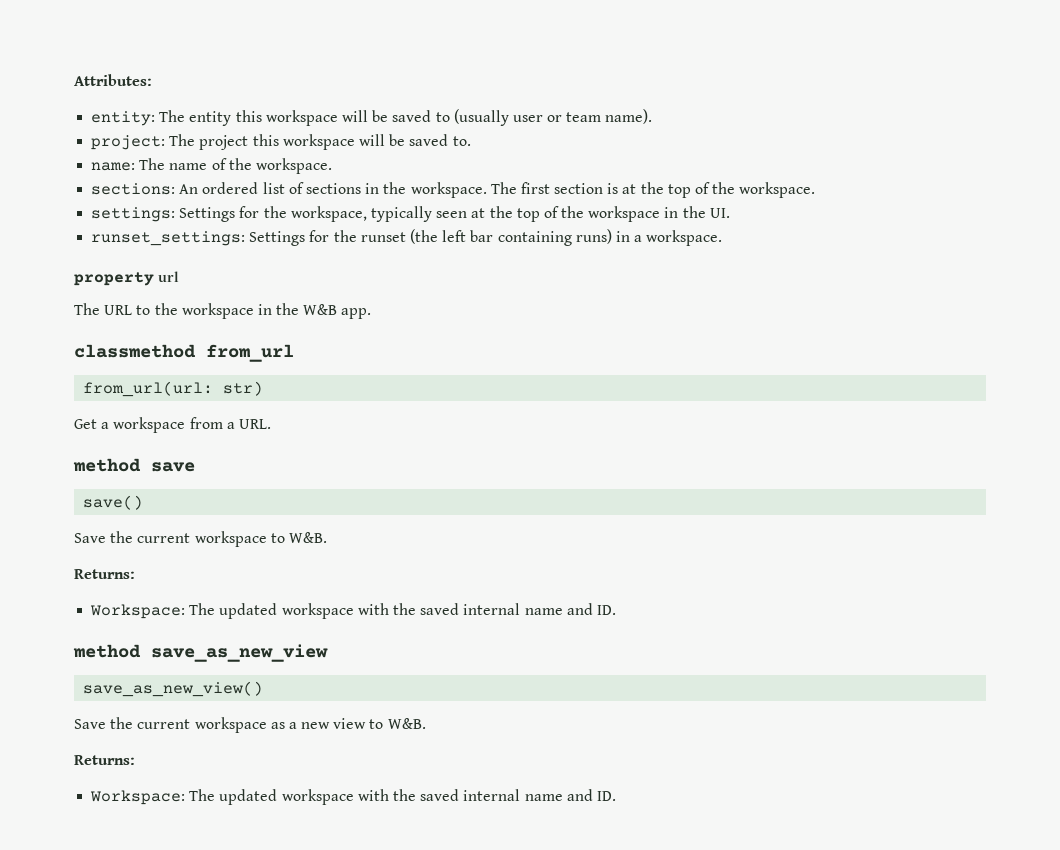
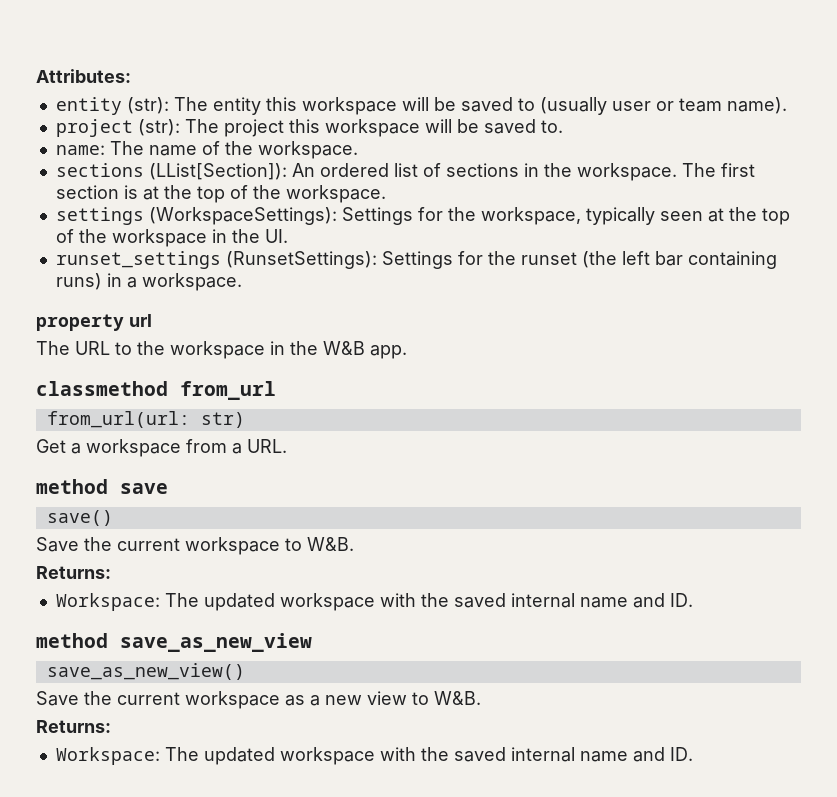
[91,111,156,126] entity: -> [55,97,169,115] entity (str):
[91,135,166,150] project: -> [55,119,180,137] project (str):
[91,183,176,195] sections: -> [55,163,287,180] sections (LList[Section]):
[91,207,176,222] settings: -> [55,207,337,225] settings (WorkspaceSettings):
[91,231,246,246] runset_settings: -> [55,251,377,269] runset_settings (RunsetSettings):

